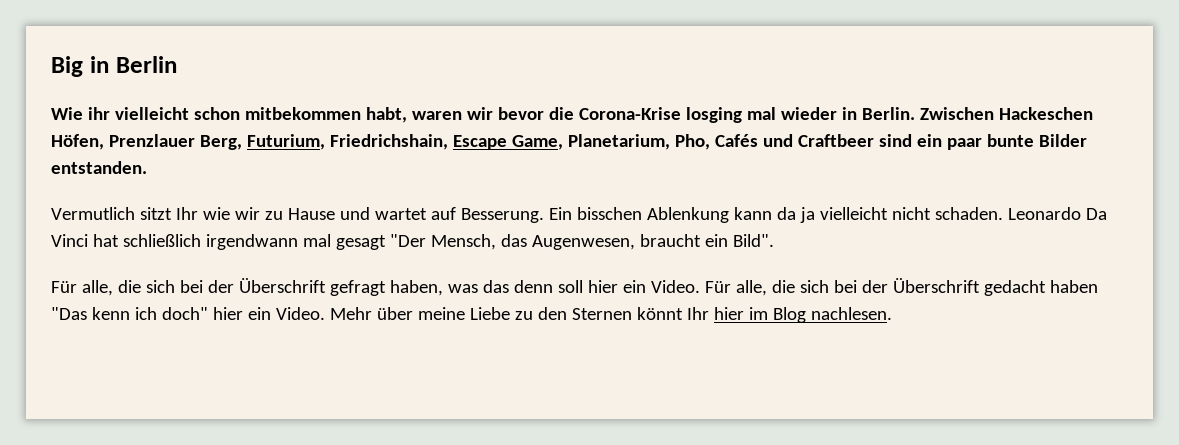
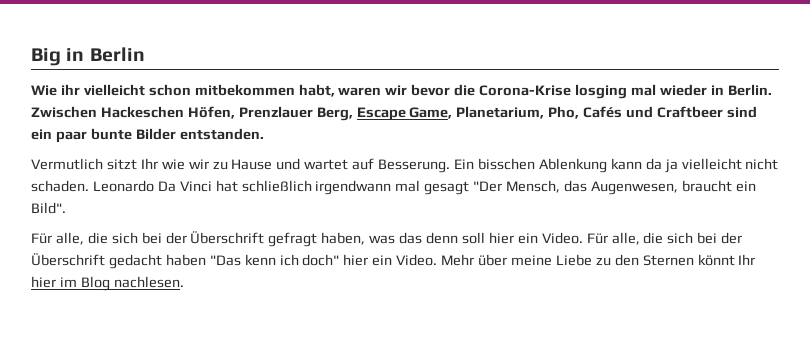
[246,134,448,150] Futurium, Friedrichshain, -> (353, 114) none

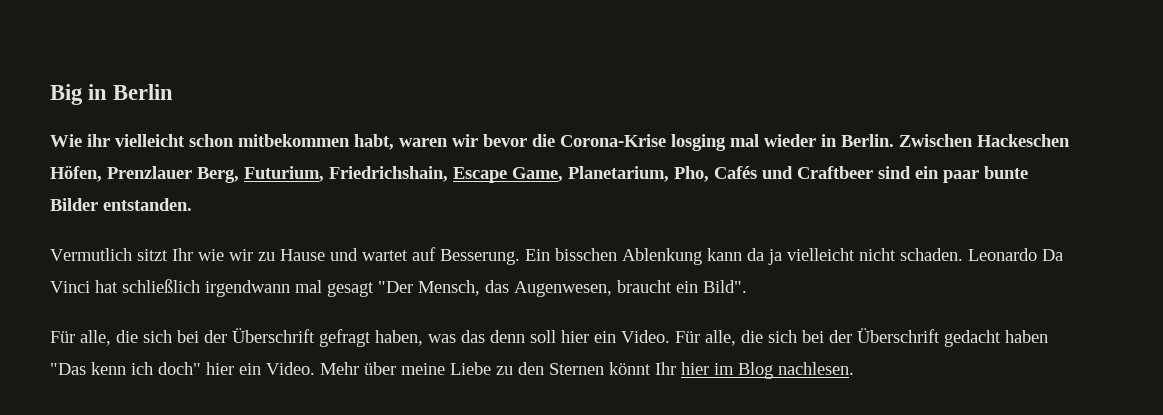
(353, 114) none -> [244,166,448,182] Futurium, Friedrichshain,

